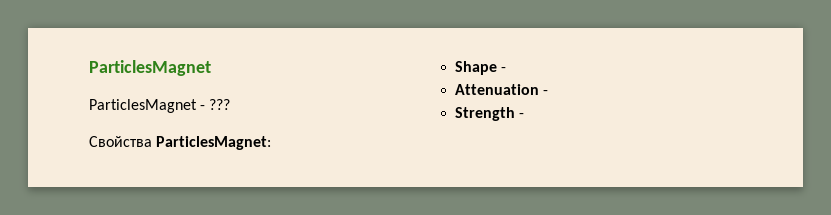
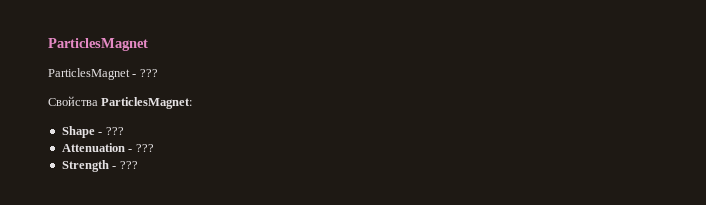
(507, 69) none -> [105,127,124,135] ???
(549, 92) none -> [135,144,154,152] ???
(525, 115) none -> [119,161,138,169] ???

